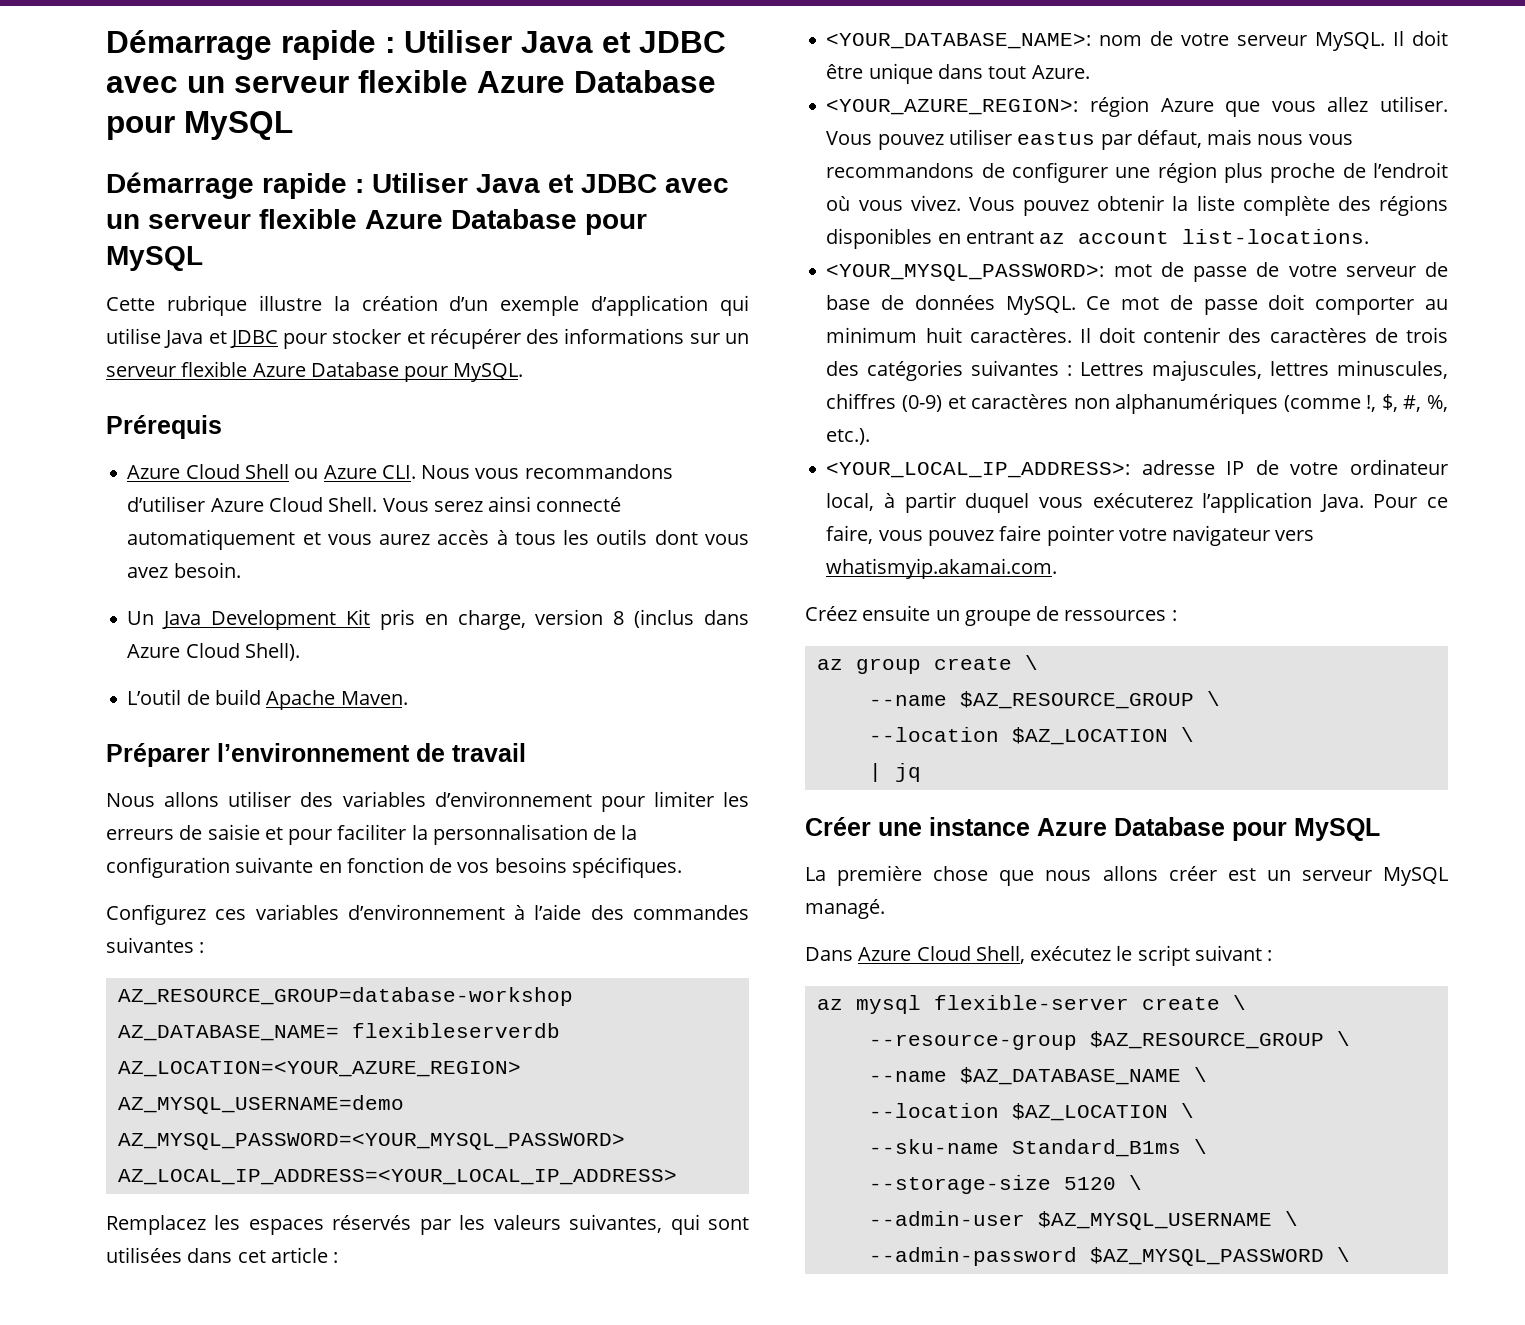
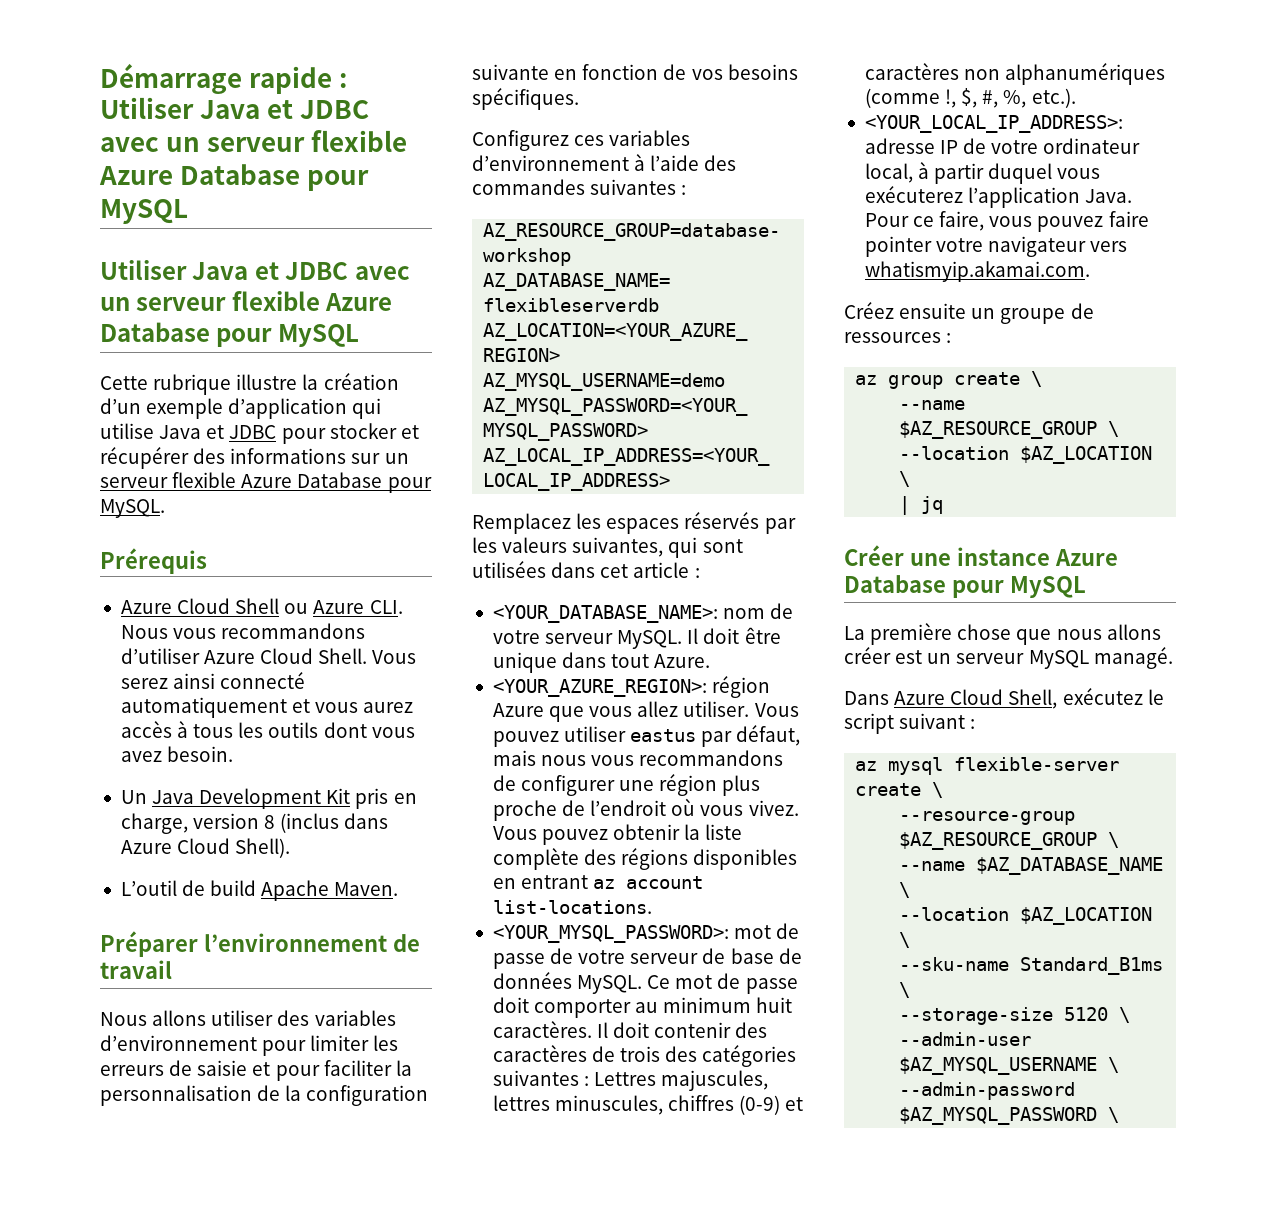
[106,172,364,199] Démarrage rapide : -> (188, 211) none

